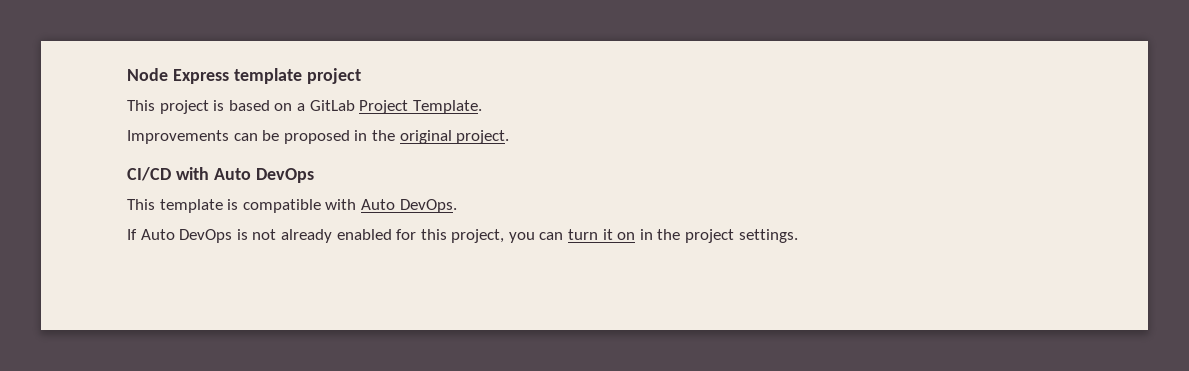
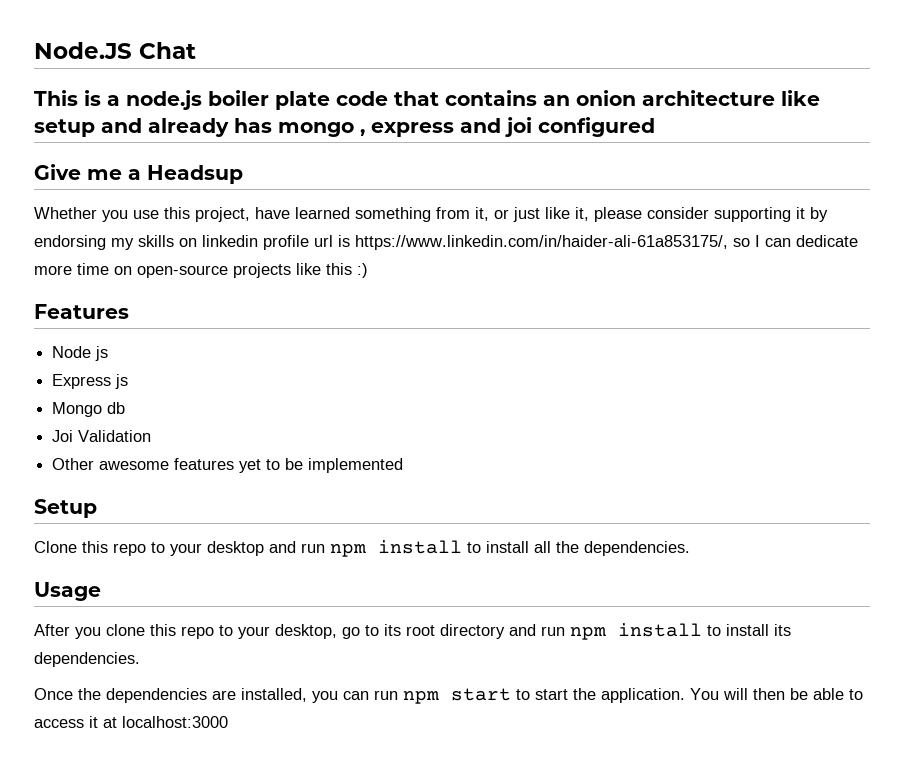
[127,68,361,84] [127,100,482,114] [127,130,510,144] [127,167,314,183] [127,199,457,213] [127,229,798,243] Node Express template project // This project is based on a GitLab Project Template. // Improvements can be proposed in the original project. // CI/CD with Auto DevOps // This template is compatible with Auto DevOps. // If Auto DevOps is not already enabled for this project, you can turn it on in the project settings. -> [34,42,196,59] [34,90,820,110] [34,117,655,137] [34,164,243,184] [34,207,828,222] [34,235,858,250] [34,263,368,278] [34,304,129,319] [52,346,109,361] [52,374,129,389] [52,402,126,417] [52,430,152,442] [52,458,404,473] [34,499,97,518] [34,540,690,557] [34,582,101,601] [34,623,791,640] [34,652,140,667] [34,688,863,704] [34,716,228,728] Node.JS Chat // This is a node.js boiler plate code that contains an onion architecture like setup and already has mongo , express and joi configured // Give me a Headsup // Whether you use this project, have learned something from it, or just like it, please consider supporting it by endorsing my skills on linkedin profile url is https://www.linkedin.com/in/haider-ali-61a853175/, so I can dedicate more time on open-source projects like this :) // Features // Node js // Express js // Mongo db // Joi Validation // Other awesome features yet to be implemented // Setup // Clone this repo to your desktop and run npm install to install all the dependencies. // Usage // After you clone this repo to your desktop, go to its root directory and run npm install to install its dependencies. // Once the dependencies are installed, you can run npm start to start the application. You will then be able to access it at localhost:3000

